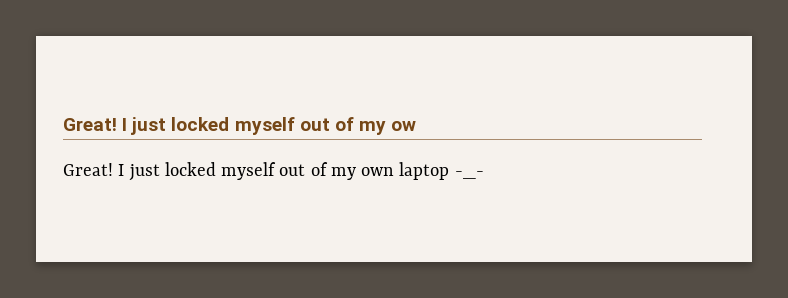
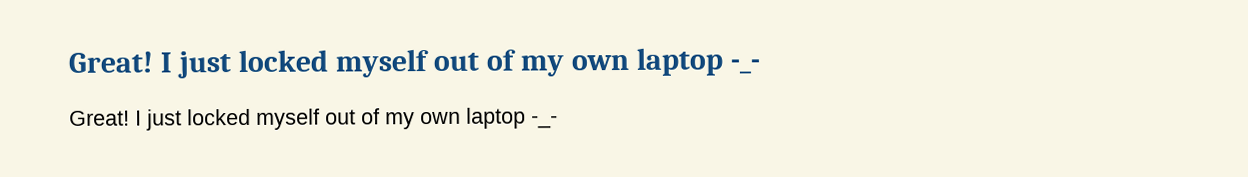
[63,117,417,135] Great! I just locked myself out of my ow -> [68,47,760,79] Great! I just locked myself out of my own laptop -_-

